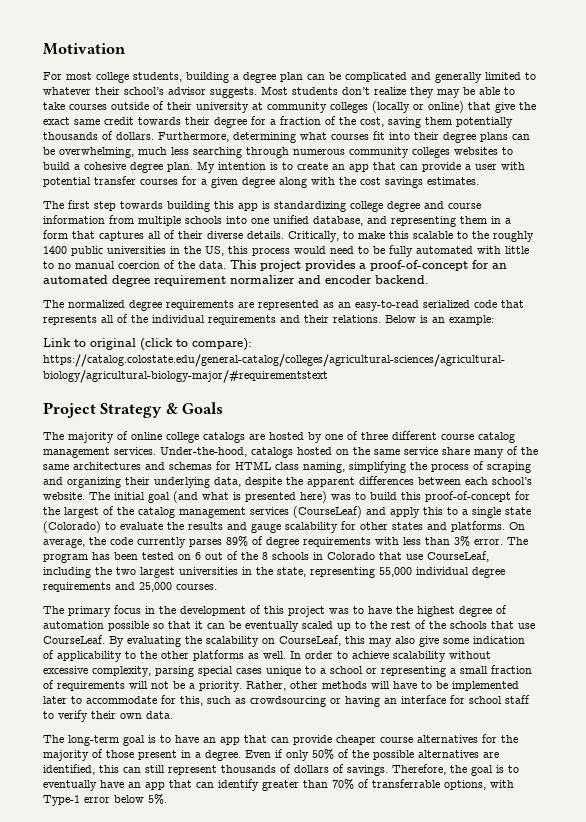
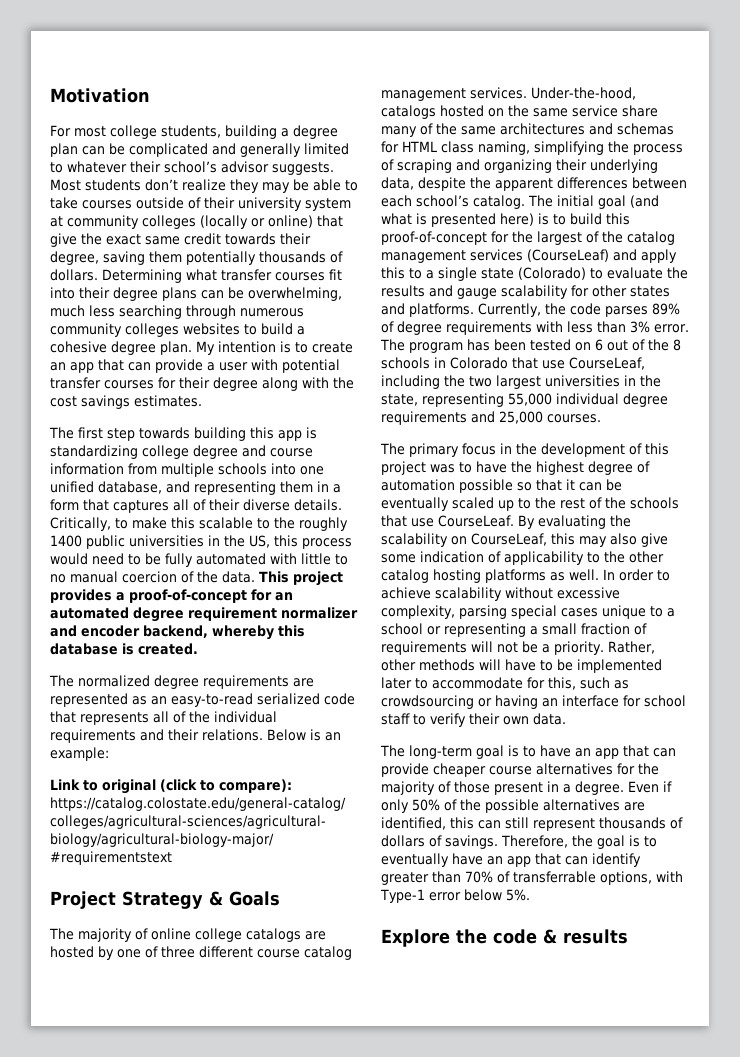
(249, 107) none -> [305,198,351,211] system
[214,116,384,128] degree for a fraction of the cost, -> [50,251,99,265] degree,
[158,132,327,143] Furthermore, determining what -> [102,269,272,283] Determining what transfer
[201,177,238,188] a given -> [179,377,210,389] their
[375,275,429,284] backend. -> [143,625,305,640] [50,643,198,655] backend, whereby this database is created.
[43,492,85,500] website. -> [473,195,525,209] catalog.
[331,494,351,500] was -> [538,213,549,225] is
[509,522,525,530] [43,537,186,548] On average, the code currently -> [478,303,601,317] Currently, the code
(189, 655) none -> [381,569,481,583] catalog hosting
(167, 799) none -> [381,929,628,947] // Explore the code & results

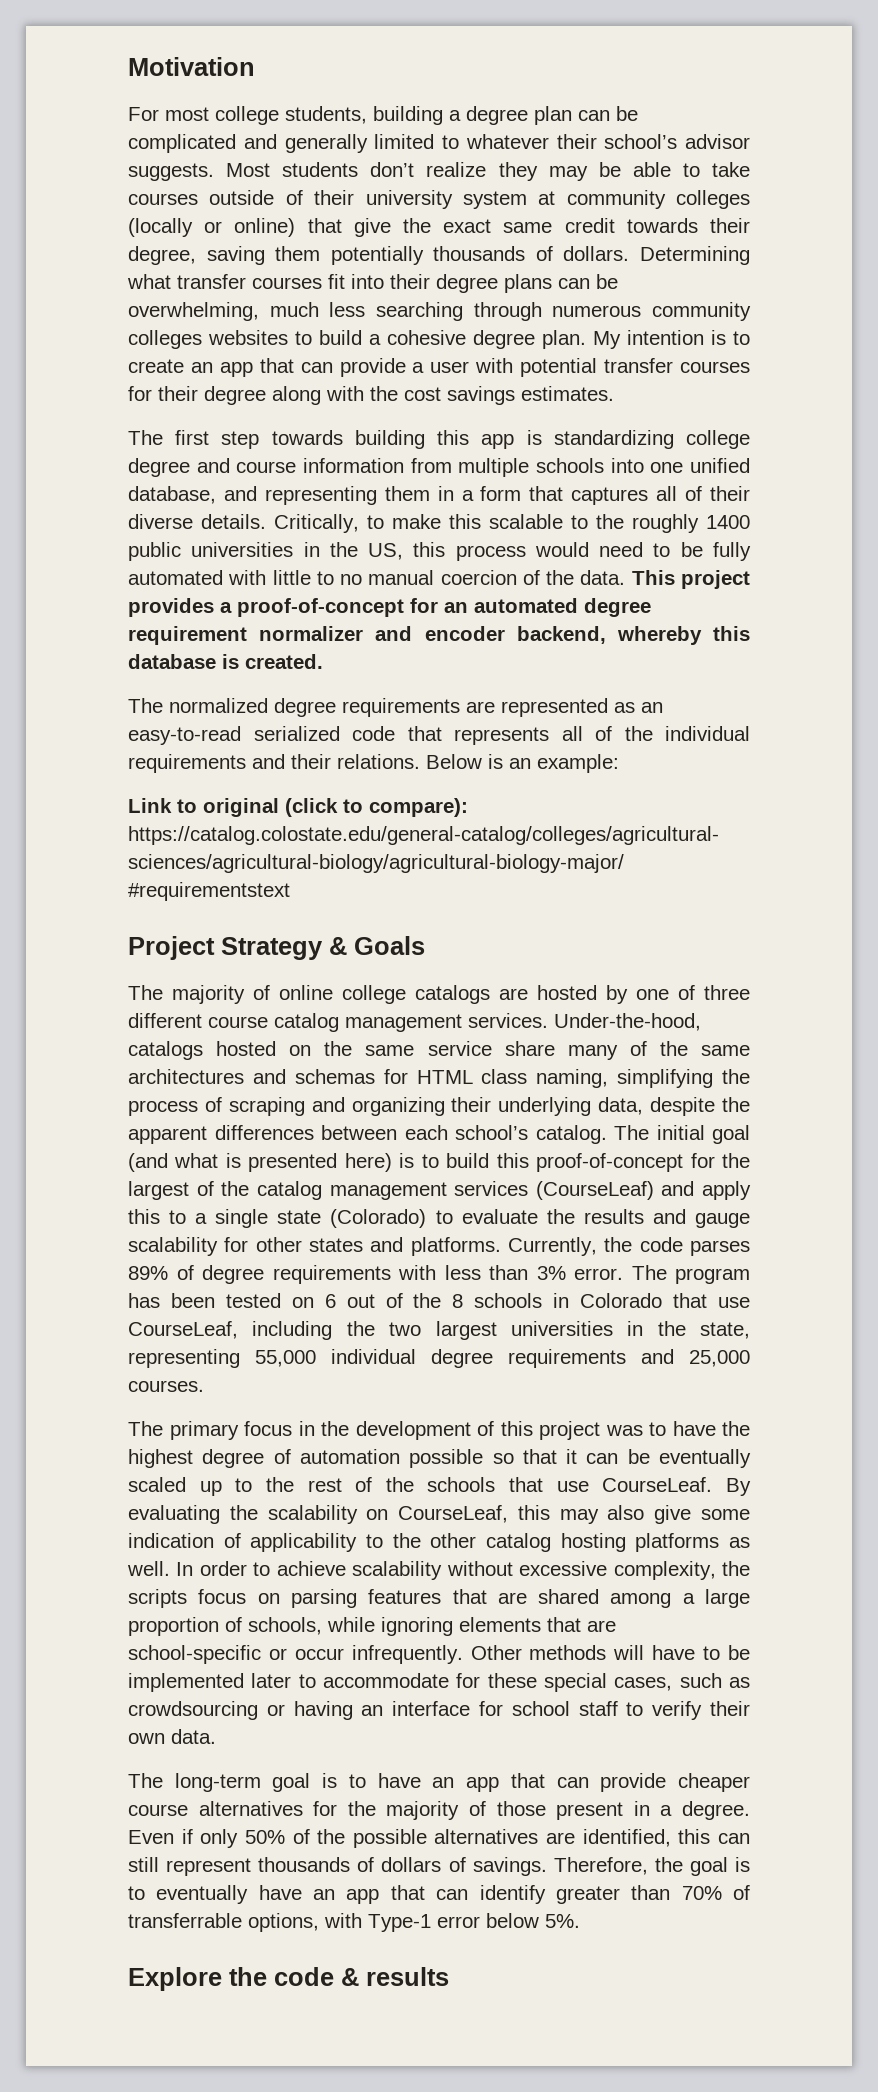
[459,605,675,619] [381,623,647,637] [381,641,655,655] [381,659,416,671] parsing special cases unique to a school or representing a small fraction of requirements will not be a priority. Rather, other -> [722,1561,751,1576] [128,1589,750,1608] [128,1617,616,1636] [128,1645,522,1664] the scripts focus on parsing features that are shared among a large proportion of schools, while ignoring elements that are school-specific or occur infrequently. Other
[548,677,576,690] this, -> [487,1673,673,1692] these special cases,

